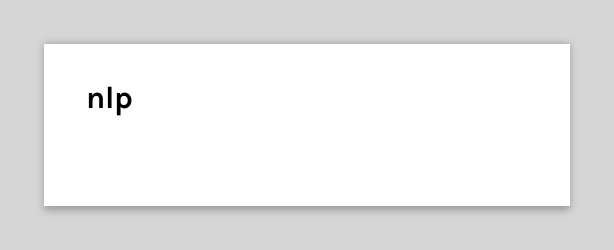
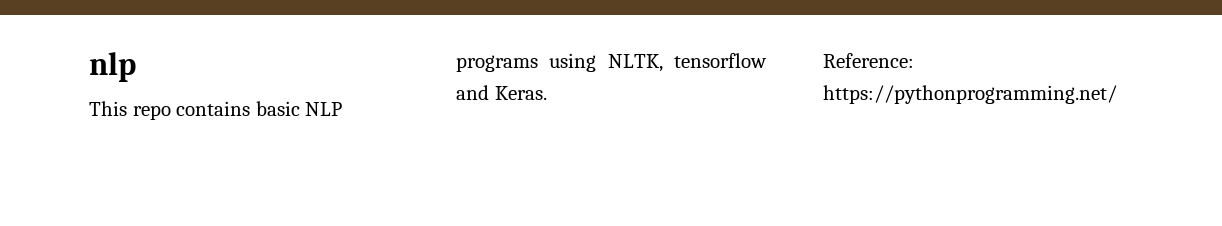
(133, 101) none -> [89,101,343,120] [456,53,767,72] [456,85,547,100] [823,53,914,68] [823,85,1117,104] // This repo contains basic NLP programs using NLTK, tensorflow and Keras. // Reference: https://pythonprogramming.net/

